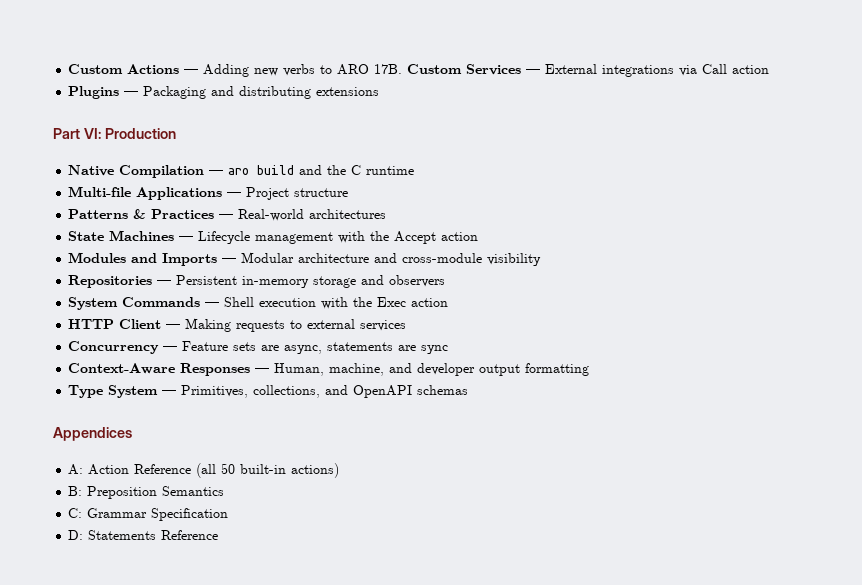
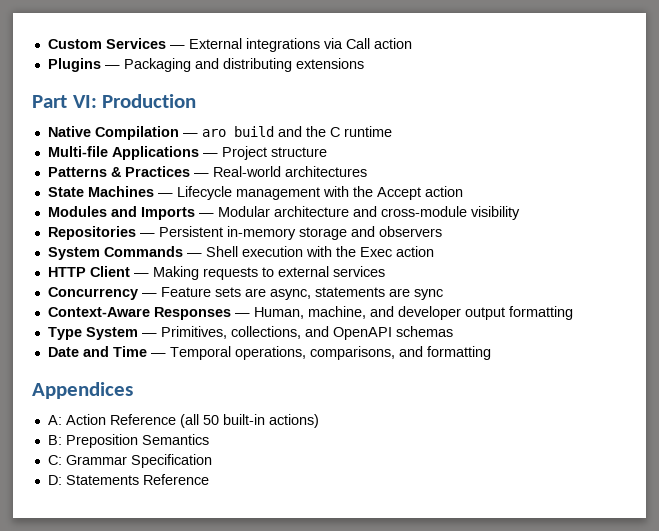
[68,64,463,77] Custom Actions — Adding new verbs to ARO 17B. Custom -> [47,39,102,49] Custom
(469, 390) none -> [47,346,491,360] // Date and Time — Temporal operations, comparisons, and formatting

